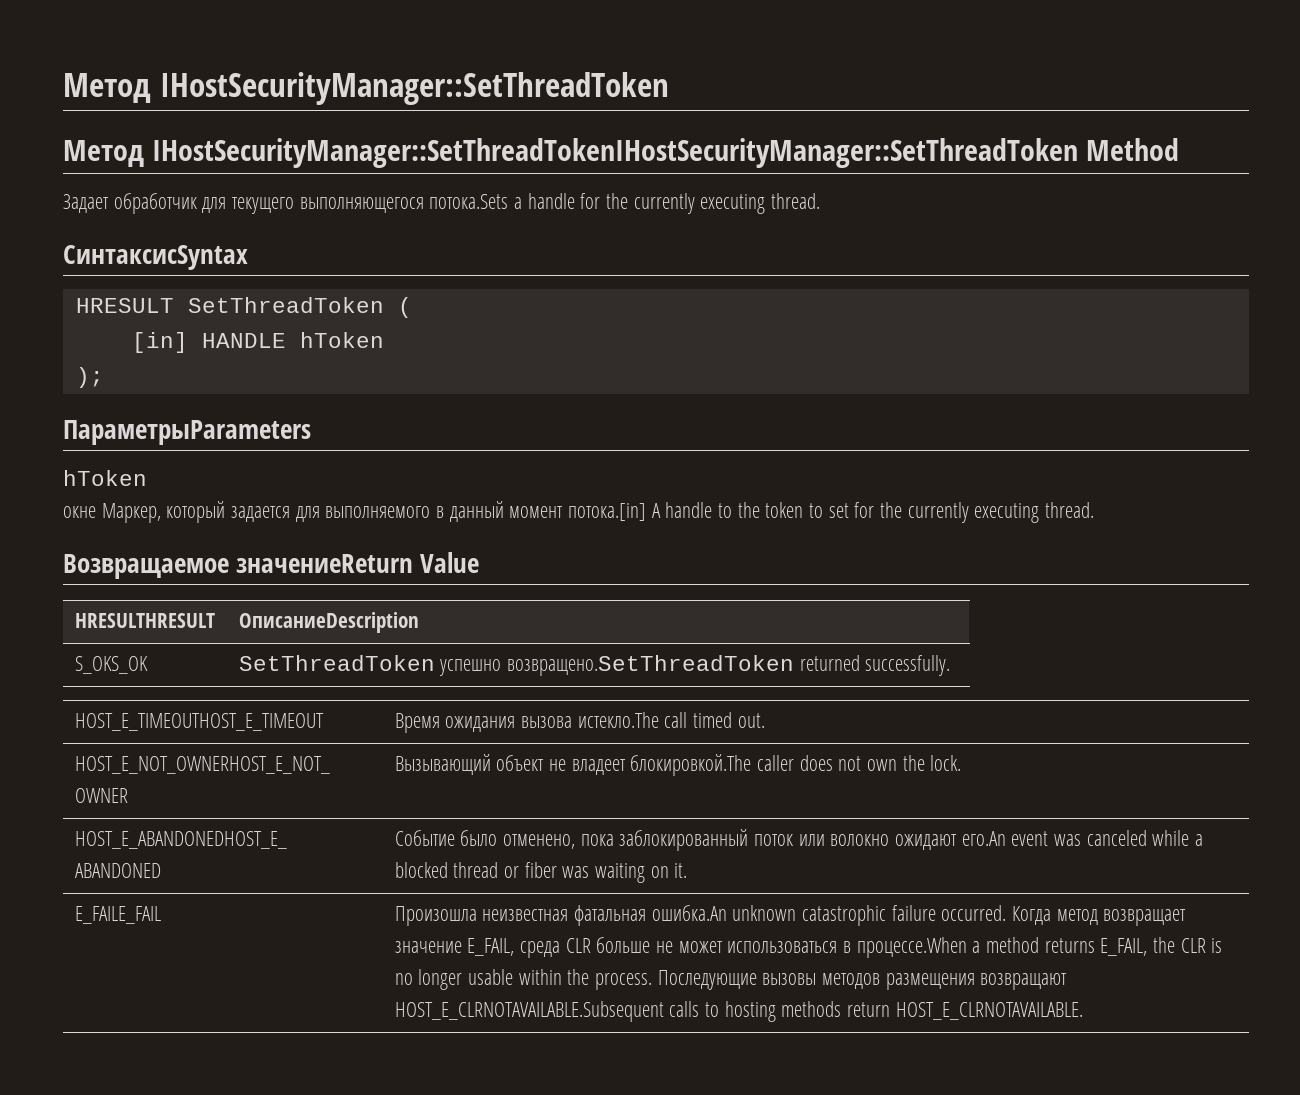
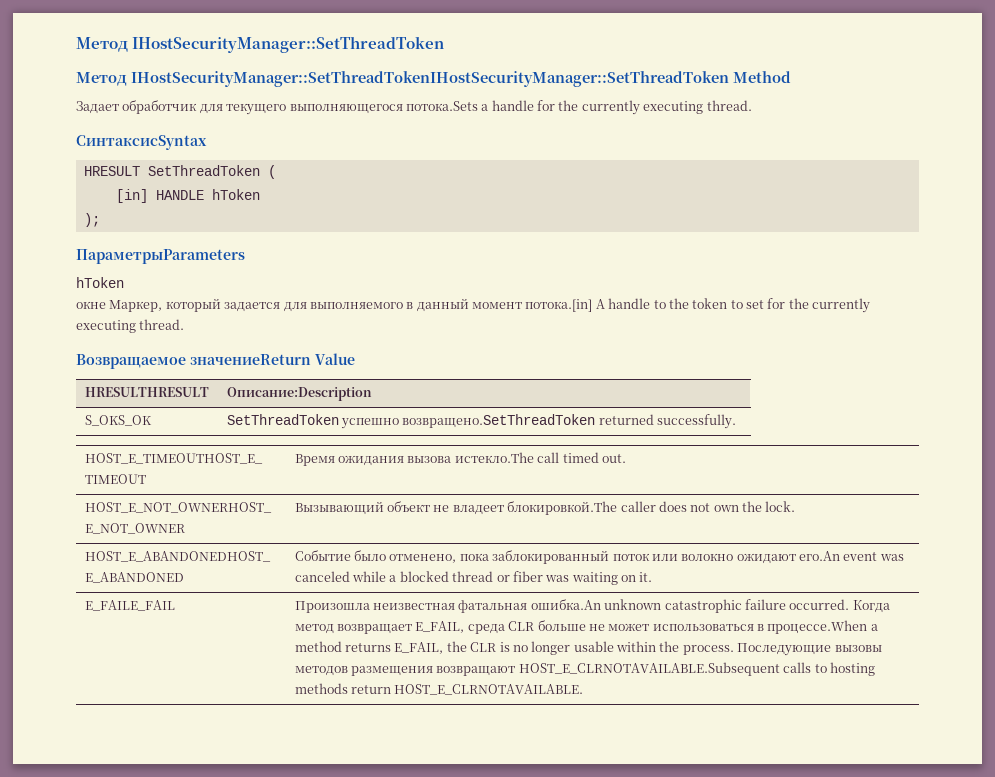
[238,612,419,633] ОписаниеDescription -> [226,387,372,401] Описание:Description
[394,941,462,953] значение -> (413, 629) none

